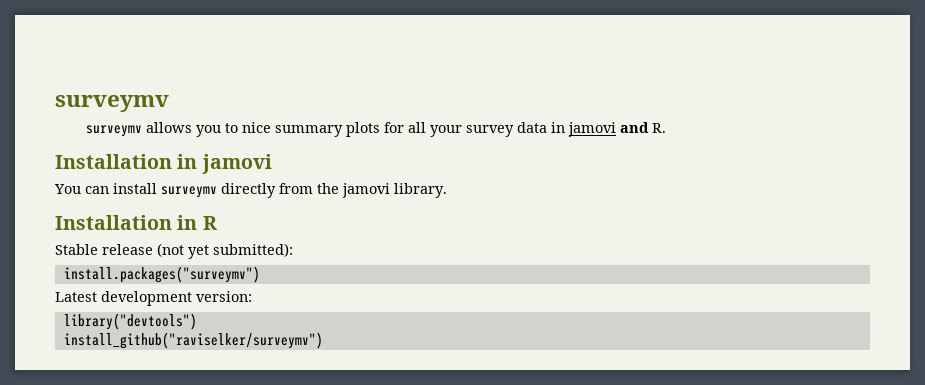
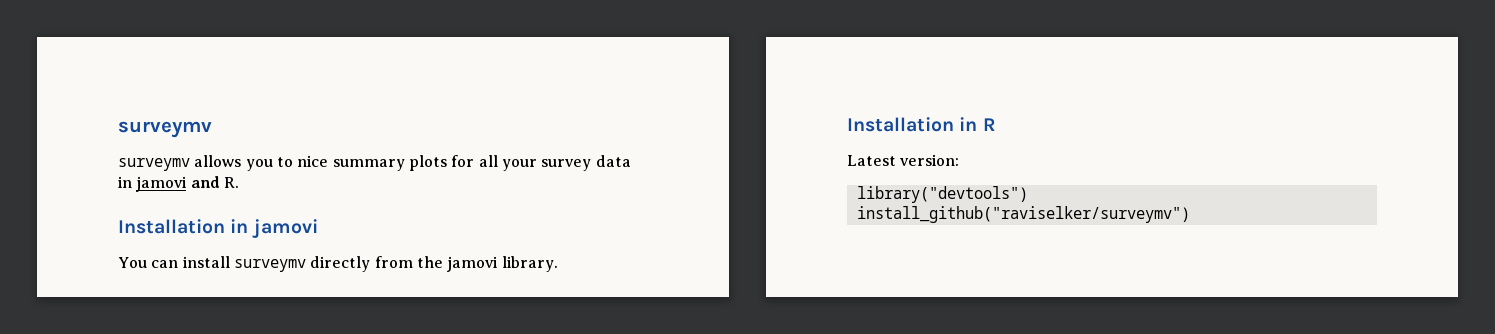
[55,243,293,259] [63,266,260,283] // Stable release (not yet submitted): // install.packages("surveymv") -> (996, 124) none
[101,291,192,306] development -> (896, 160) none

